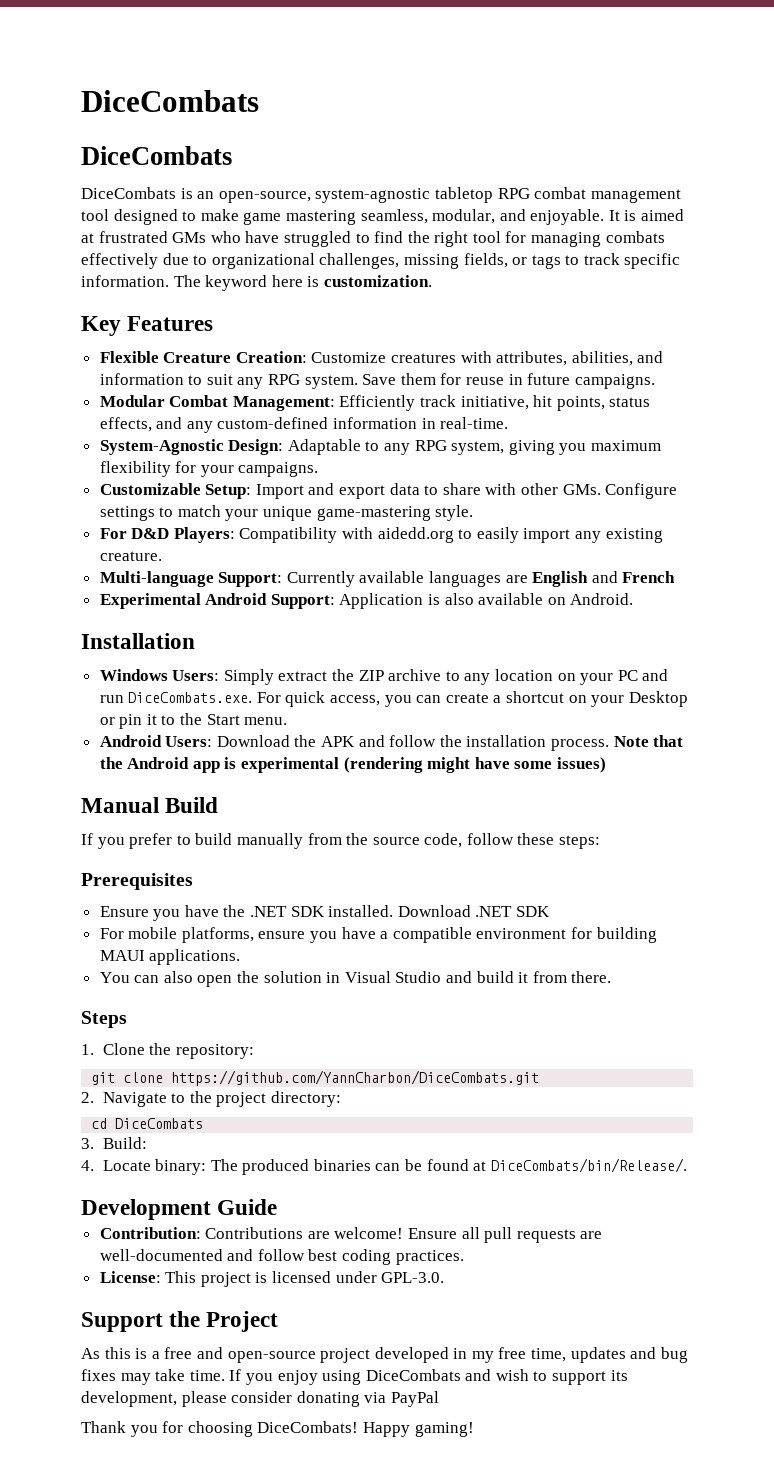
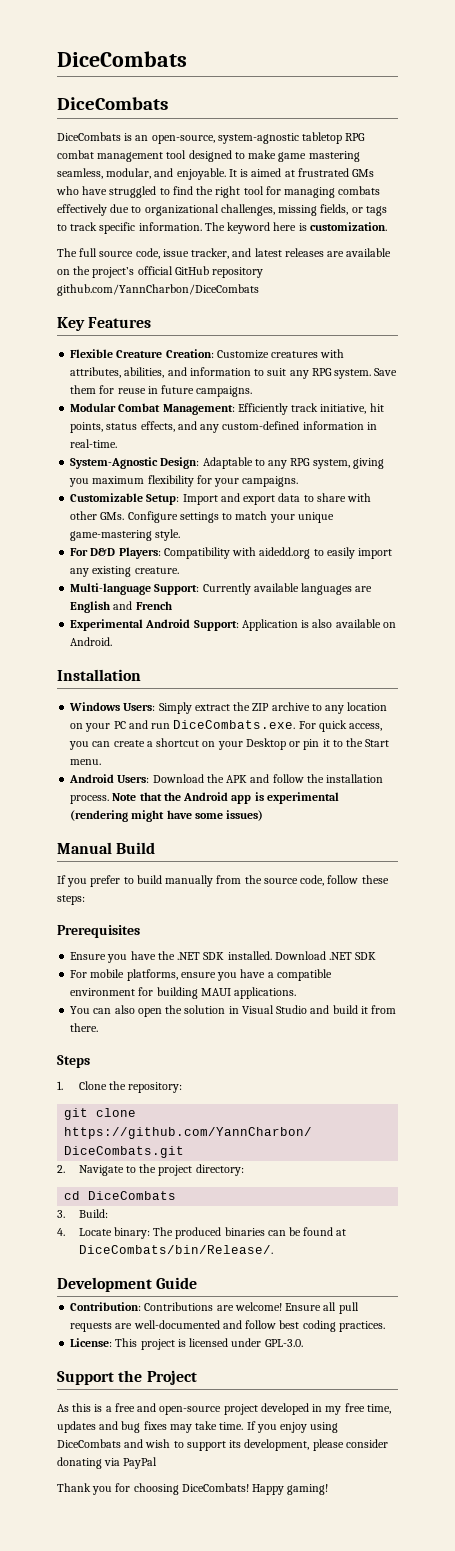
(432, 281) none -> [57,248,392,259] [57,266,264,278] [57,284,259,296] // The full source code, issue tracker, and latest releases are available on the project’s official GitHub repository github.com/YannCharbon/DiceCombats

